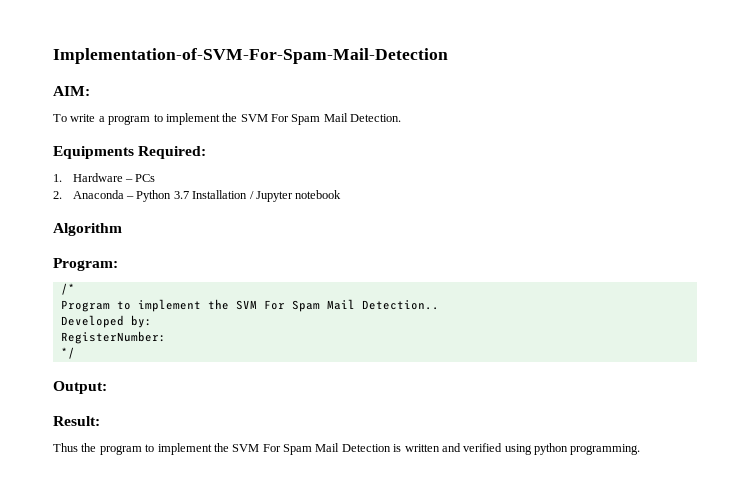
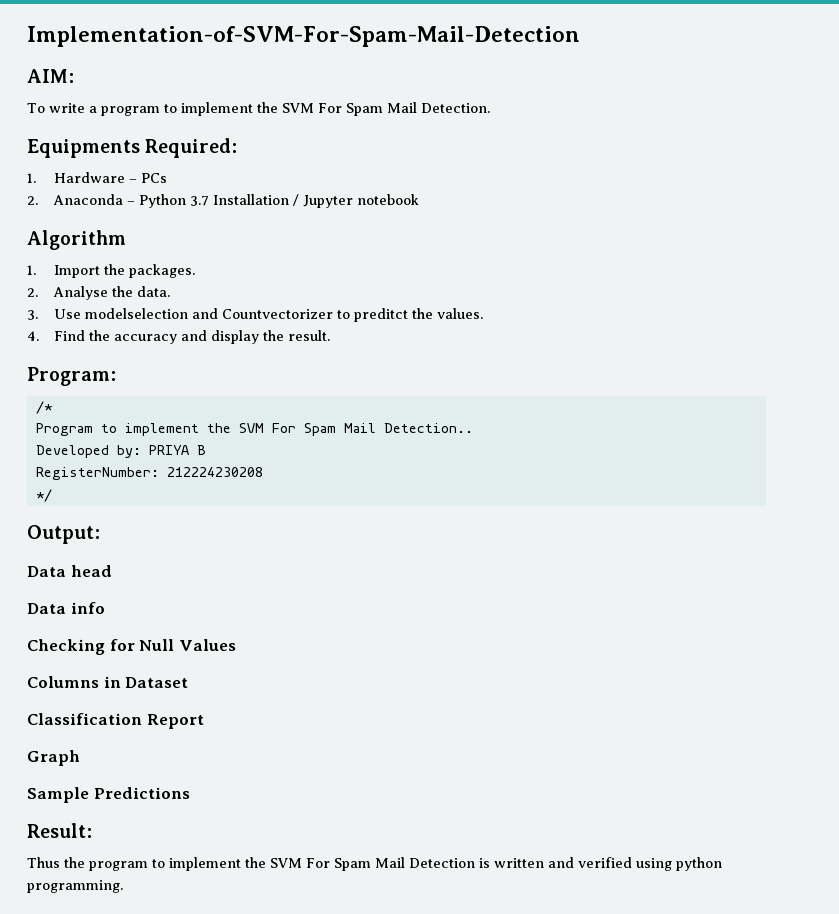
(122, 229) none -> [27,264,196,278] [27,286,171,300] [27,308,484,322] [27,330,331,344] // 1. Import the packages. // 2. Analyse the data. // 3. Use modelselection and Countvectorizer to preditct the values. // 4. Find the accuracy and display the result.
(152, 321) none -> [148,445,206,455] PRIYA B
(166, 337) none -> [166,467,263,477] 212224230208
(107, 387) none -> [27,565,112,577] [27,602,105,614] [27,639,236,655] [27,676,189,688] [27,713,204,729] [27,750,80,766] [27,787,190,803] // Data head // Data info // Checking for Null Values // Columns in Dataset // Classification Report // Graph // Sample Predictions

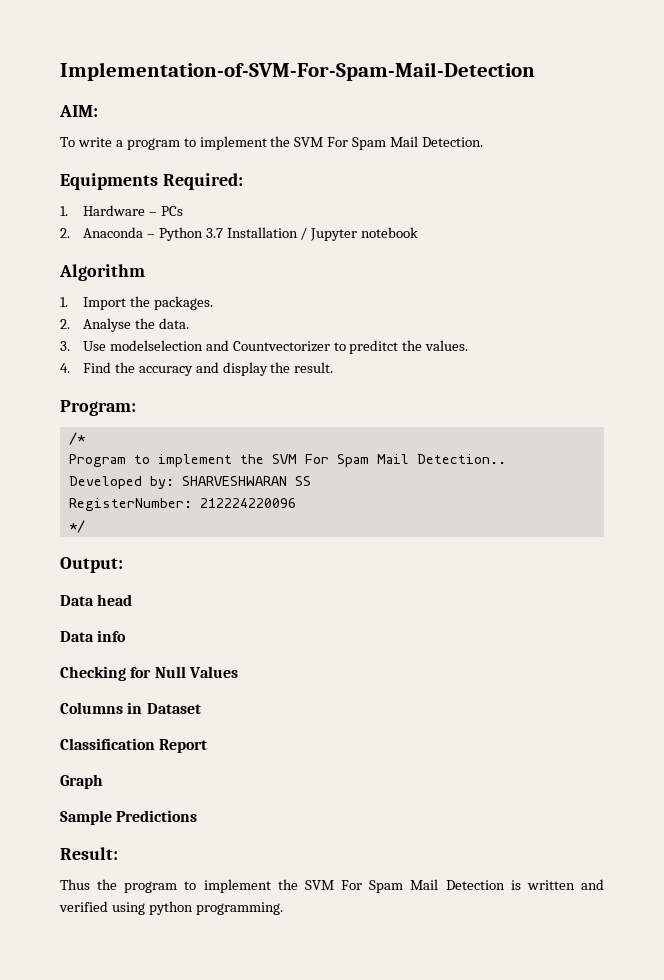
[148,445,206,455] PRIYA B -> [181,476,311,486] SHARVESHWARAN SS
[166,467,263,477] 212224230208 -> [199,498,296,508] 212224220096

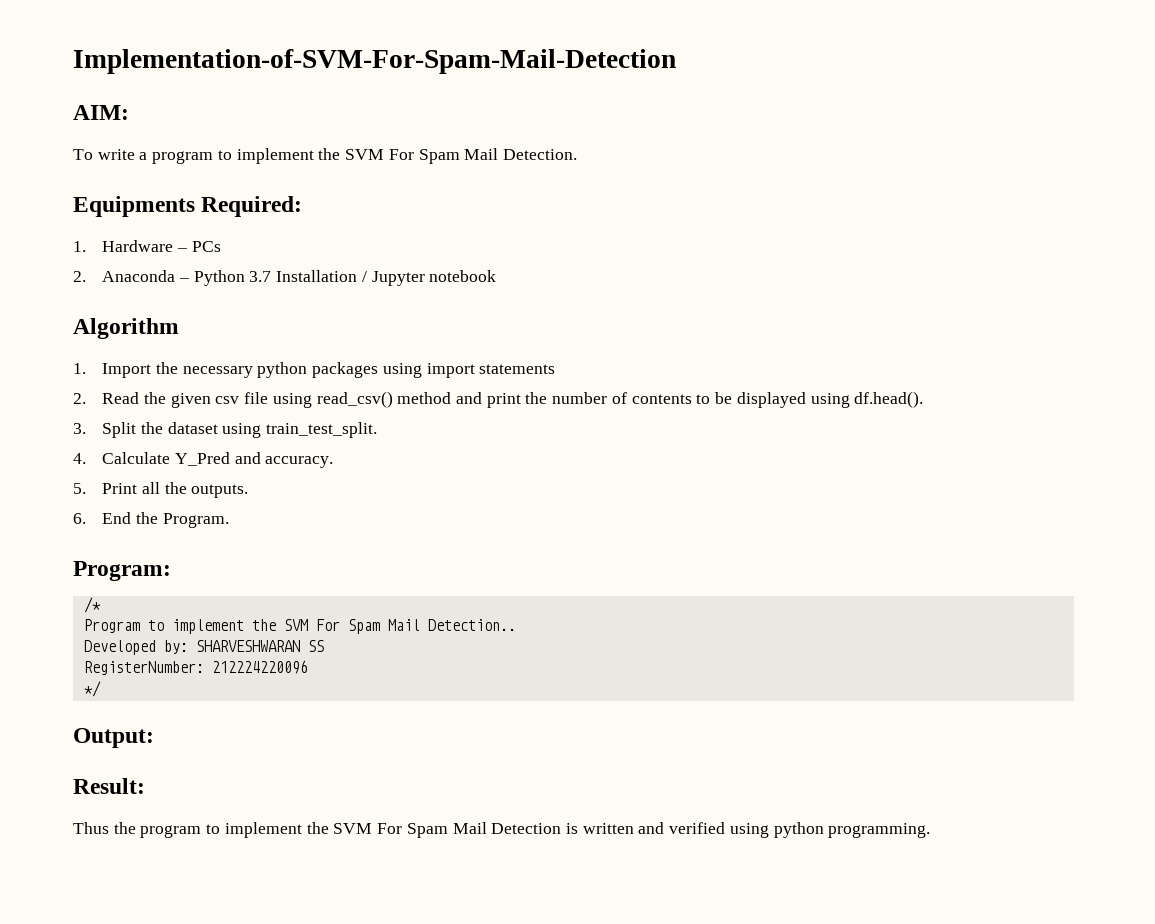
[153,296,213,310] [60,318,189,332] [60,340,469,354] [60,362,334,376] packages. // 2. Analyse the data. // 3. Use modelselection and Countvectorizer to preditct the values. // 4. Find the accuracy and display the result. -> [182,362,556,378] [73,391,924,408] [73,422,378,438] [73,452,334,468] [73,482,249,498] [73,512,229,528] necessary python packages using import statements // 2. Read the given csv file using read_csv() method and print the number of contents to be displayed using df.head(). // 3. Split the dataset using train_test_split. // 4. Calculate Y_Pred and accuracy. // 5. Print all the outputs. // 6. End the Program.
[60,594,133,606] [60,630,127,642] [60,666,238,681] [60,702,201,714] [60,738,208,753] [60,774,103,789] [60,810,198,825] // Data head // Data info // Checking for Null Values // Columns in Dataset // Classification Report // Graph // Sample Predictions -> (154, 738) none

